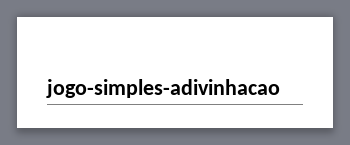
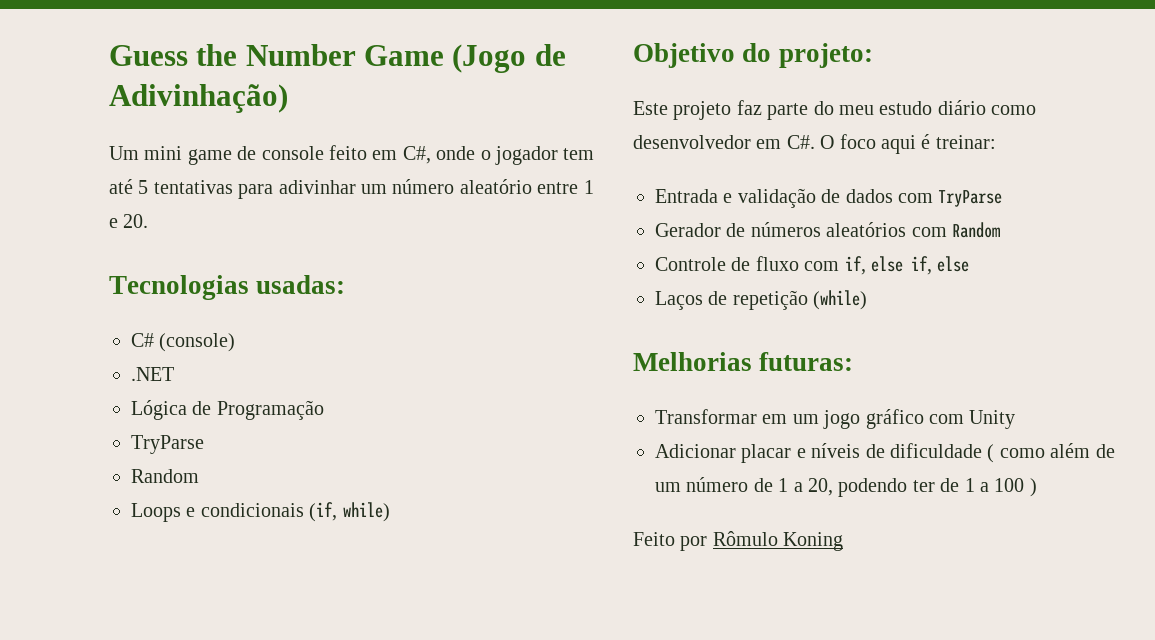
[46,79,280,98] jogo-simples-adivinhacao -> [109,44,566,73] [109,84,288,113] [109,145,595,165] [109,179,594,199] [109,214,149,228] [109,275,346,300] [131,333,236,352] [131,367,174,381] [131,400,324,420] [131,435,204,454] [131,469,199,483] [131,502,390,522] [633,43,873,68] [633,100,1037,120] [633,134,996,154] [655,188,1003,208] [655,222,1000,238] [655,256,970,275] [655,290,868,310] [633,352,854,371] [655,409,1016,429] [655,443,1115,463] [655,477,1037,497] [633,531,844,551] Guess the Number Game (Jogo de Adivinhação) // Um mini game de console feito em C#, onde o jogador tem até 5 tentativas para adivinhar um número aleatório entre 1 e 20. // Tecnologias usadas: // C# (console) // .NET // Lógica de Programação // TryParse // Random // Loops e condicionais (if, while) // Objetivo do projeto: // Este projeto faz parte do meu estudo diário como desenvolvedor em C#. O foco aqui é treinar: // Entrada e validação de dados com TryParse // Gerador de números aleatórios com Random // Controle de fluxo com if, else if, else // Laços de repetição (while) // Melhorias futuras: // Transformar em um jogo gráfico com Unity // Adicionar placar e níveis de dificuldade ( como além de um número de 1 a 20, podendo ter de 1 a 100 ) // Feito por Rômulo Koning

